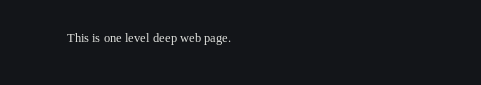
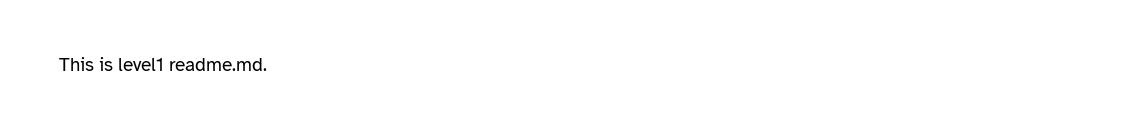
[103,33,232,45] one level deep web page. -> [118,58,268,71] level1 readme.md.

